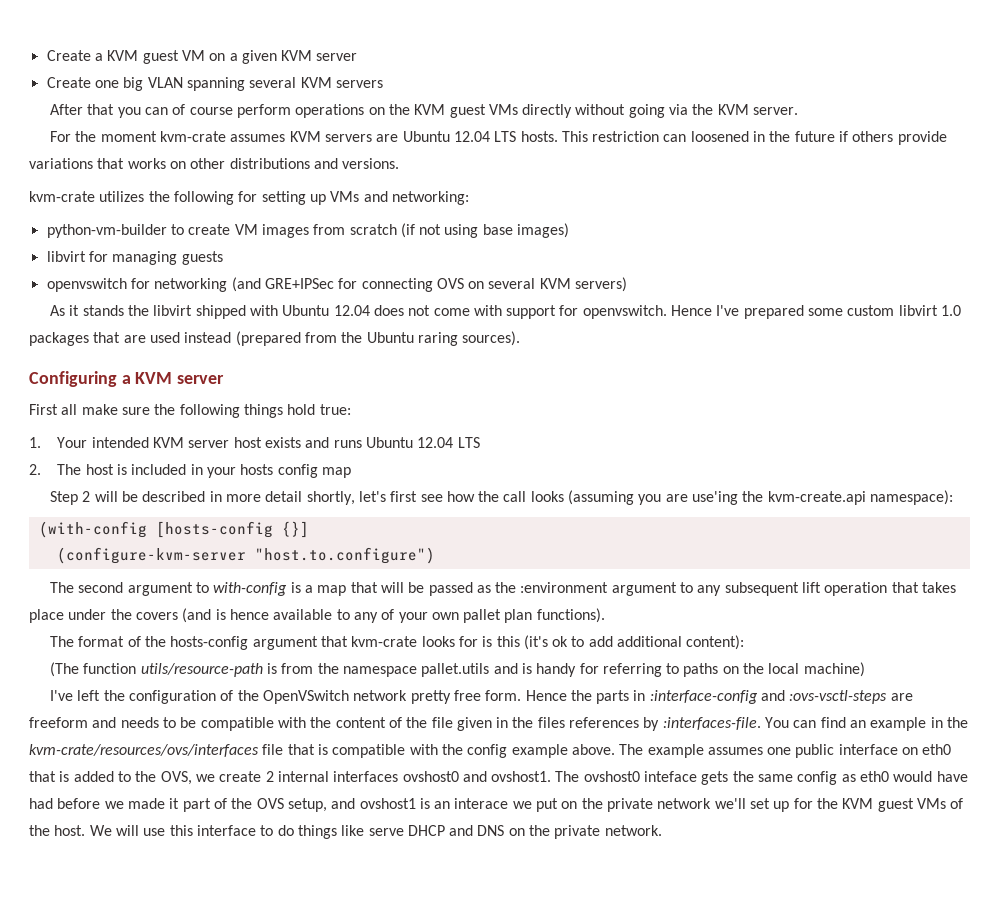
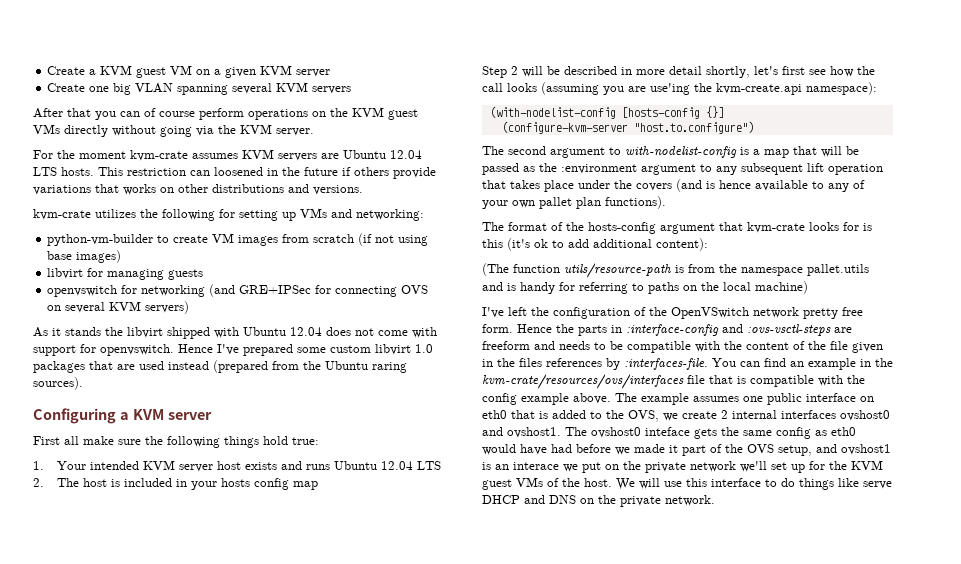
[38,521,147,538] (with-config -> [489,106,616,119] (with-nodelist-config
[213,582,288,596] with-config -> [625,146,737,158] with-nodelist-config

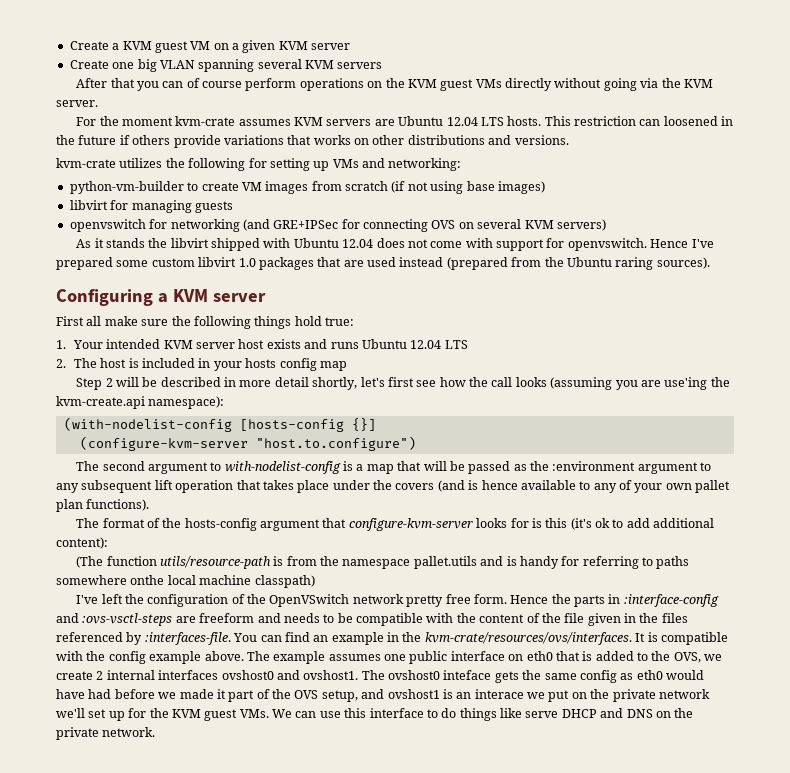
[747,222,805,233] kvm-crate -> [348,518,473,531] configure-kvm-server
[683,281,808,294] on the local machine) -> [56,575,315,588] somewhere onthe local machine classpath)
[546,358,602,367] references -> [56,632,123,642] referenced
[482,374,733,389] kvm-crate/resources/ovs/interfaces file that -> [424,632,646,645] kvm-crate/resources/ovs/interfaces. It
[516,477,660,490] VMs of the host. We will -> [239,709,317,718] VMs. We can

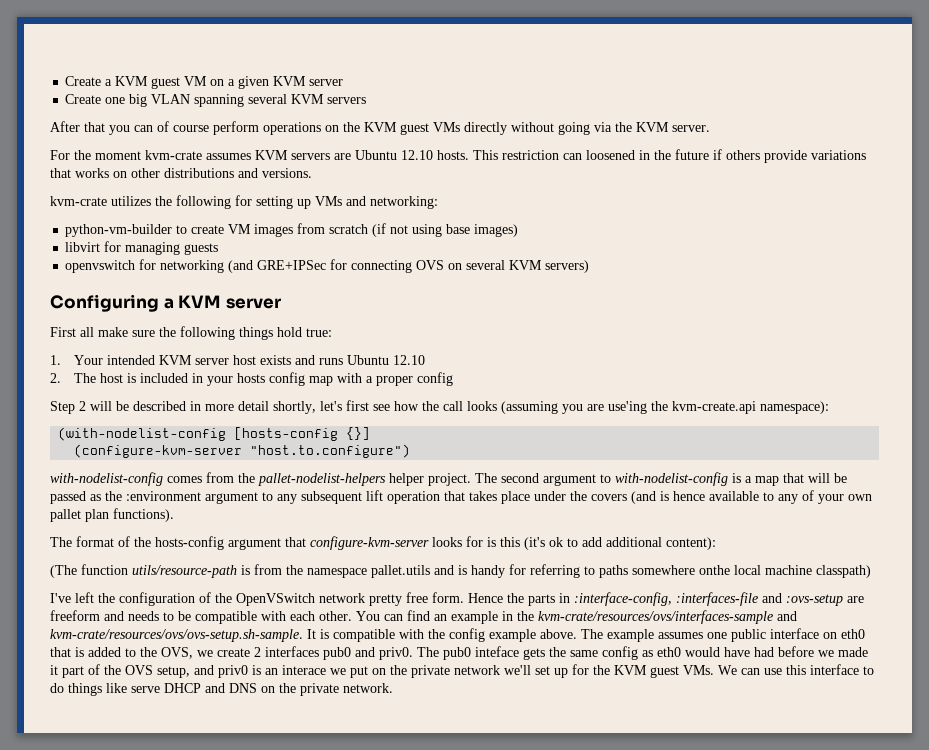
[446,117,504,126] 12.04 LTS -> [401,150,433,160] 12.10
[76,238,714,251] [56,257,710,270] // As it stands the libvirt shipped with Ubuntu 12.04 does not come with support for openvswitch. Hence I've prepared some custom libvirt 1.0 packages that are used instead (prepared from the Ubuntu raring sources). -> (590, 266) none
[410,340,468,349] 12.04 LTS -> [393,355,426,365] 12.10
(347, 366) none -> [337,372,454,386] with a proper config
(416, 443) none -> [50,472,471,486] with-nodelist-config comes from the pallet-nodelist-helpers helper project.
[623,594,719,607] [56,613,173,626] :interface-config and :ovs-vsctl-steps -> [574,592,843,606] :interface-config, :interfaces-file and :ovs-setup
[456,613,688,626] [56,632,231,645] the content of the file given in the files referenced by :interfaces-file. -> [290,611,352,621] each other.
[424,632,632,645] kvm-crate/resources/ovs/interfaces. -> [538,610,797,624] [50,629,303,642] kvm-crate/resources/ovs/interfaces-sample and kvm-crate/resources/ovs/ovs-setup.sh-sample.
[106,670,440,680] internal interfaces ovshost0 and ovshost1. The ovshost0 -> [265,646,471,660] interfaces pub0 and priv0. The pub0
[387,689,440,699] ovshost1 -> [218,665,248,678] priv0

